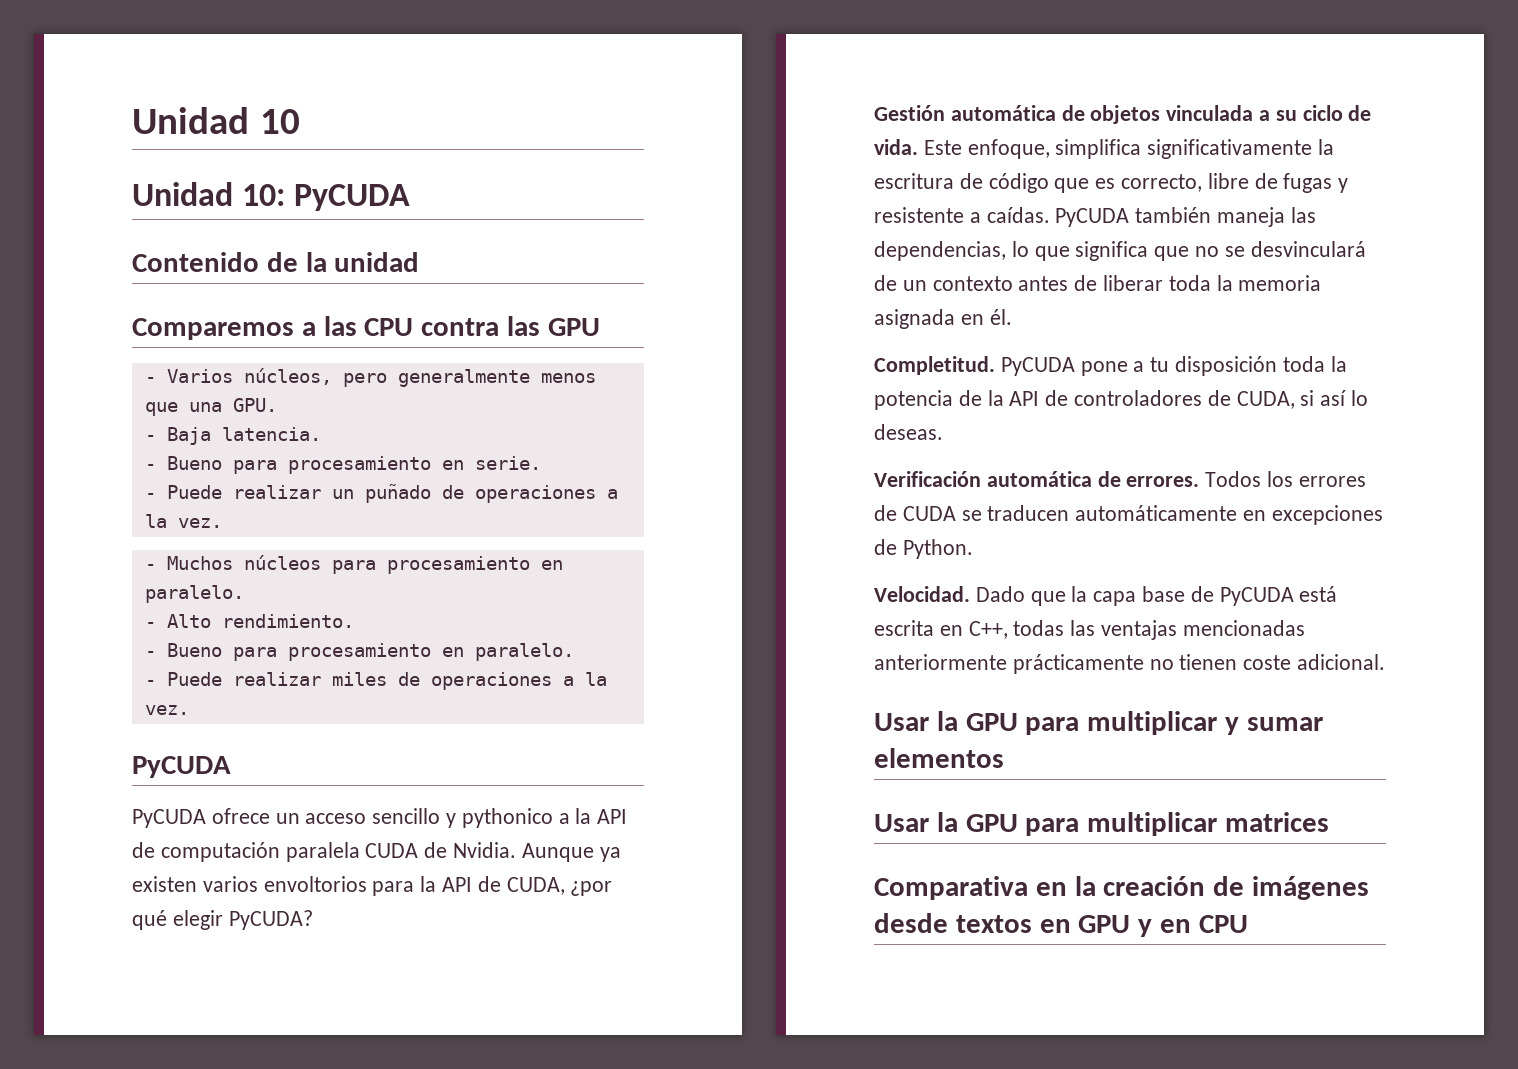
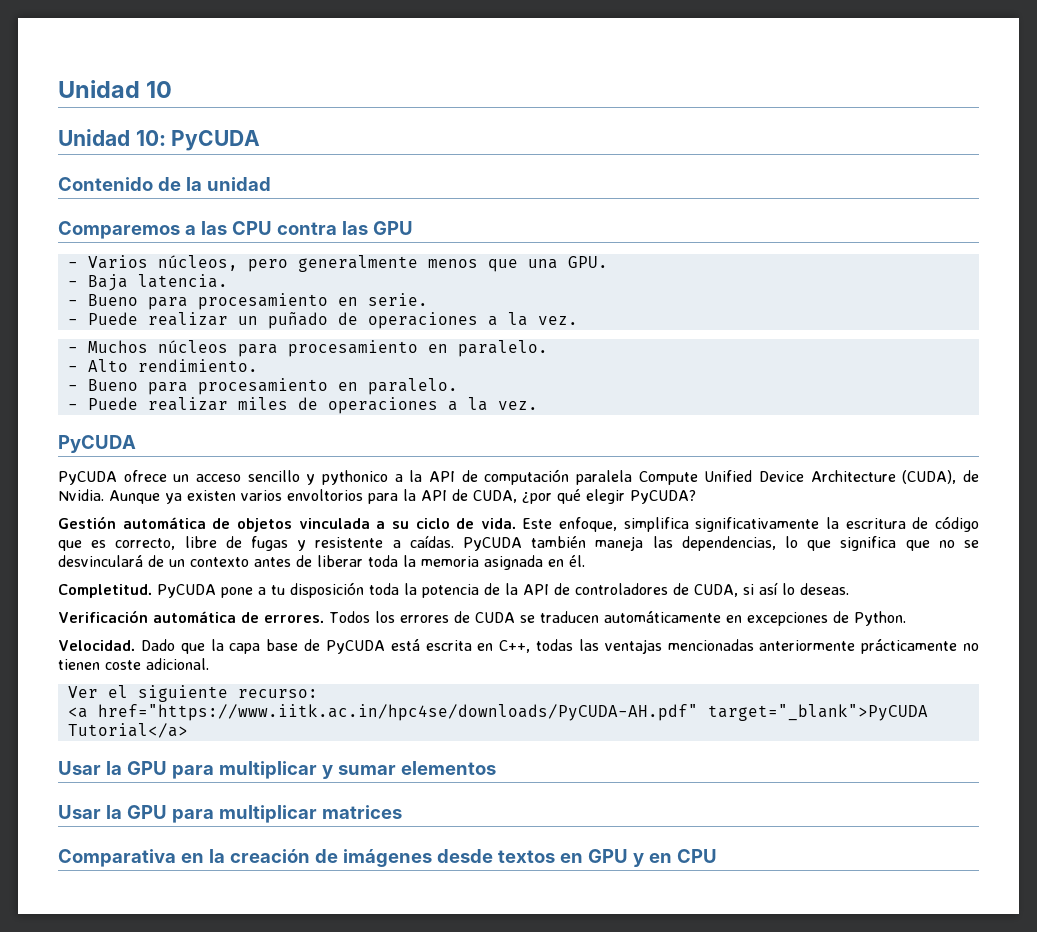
[365,843,419,858] CUDA -> [638,470,957,485] Compute Unified Device Architecture (CUDA),
(1386, 662) none -> [67,685,318,702] [67,704,928,721] [67,723,188,738] // Ver el siguiente recurso: // <a href="https://www.iitk.ac.in/hpc4se/downloads/PyCUDA-AH.pdf" target="_blank">PyCUDA Tutorial</a>

